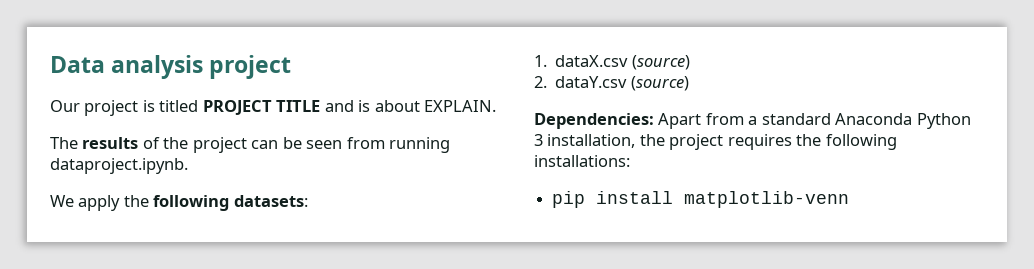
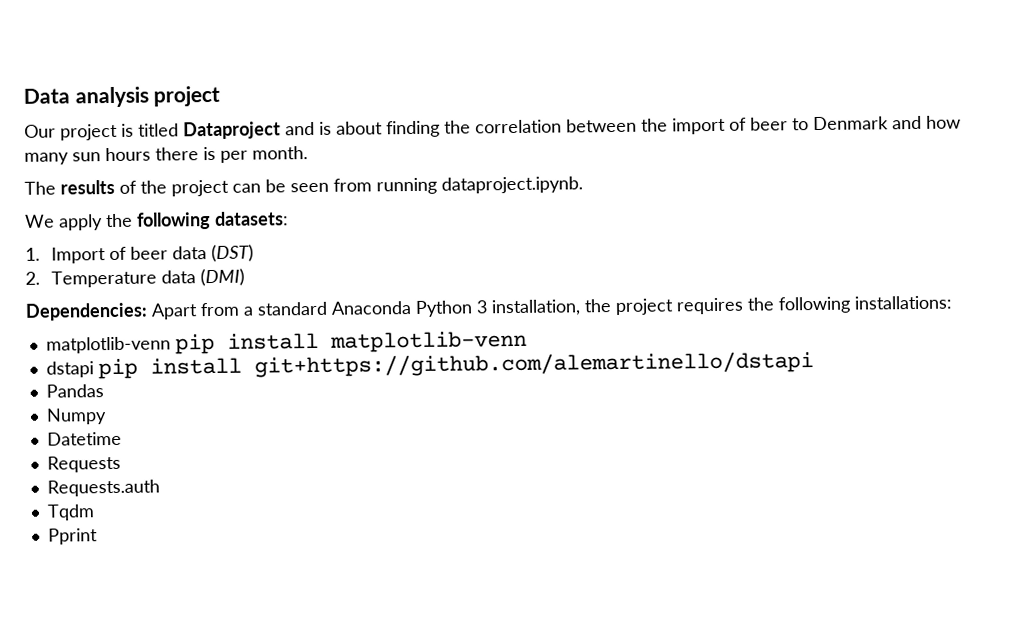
[202,100,321,115] PROJECT TITLE -> [183,121,281,140] Dataproject
[424,100,497,112] EXPLAIN. -> [386,115,961,138] [24,146,308,165] finding the correlation between the import of beer to Denmark and how many sun hours there is per month.
[555,55,690,70] [534,76,689,91] dataX.csv (source) // 2. dataY.csv (source) -> [51,244,255,264] [25,268,246,288] Import of beer data (DST) // 2. Temperature data (DMI)
(630, 161) none -> [45,336,171,354] matplotlib-venn
(850, 199) none -> [45,351,814,380] [45,384,104,398] [45,408,107,425] [46,431,122,446] [46,455,121,473] [46,479,160,497] [46,504,95,521] [47,528,98,545] // dstapi pip install git+https://github.com/alemartinello/dstapi // Pandas // Numpy // Datetime // Requests // Requests.auth // Tqdm // Pprint

